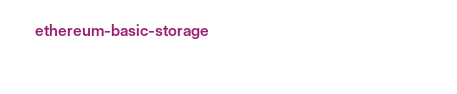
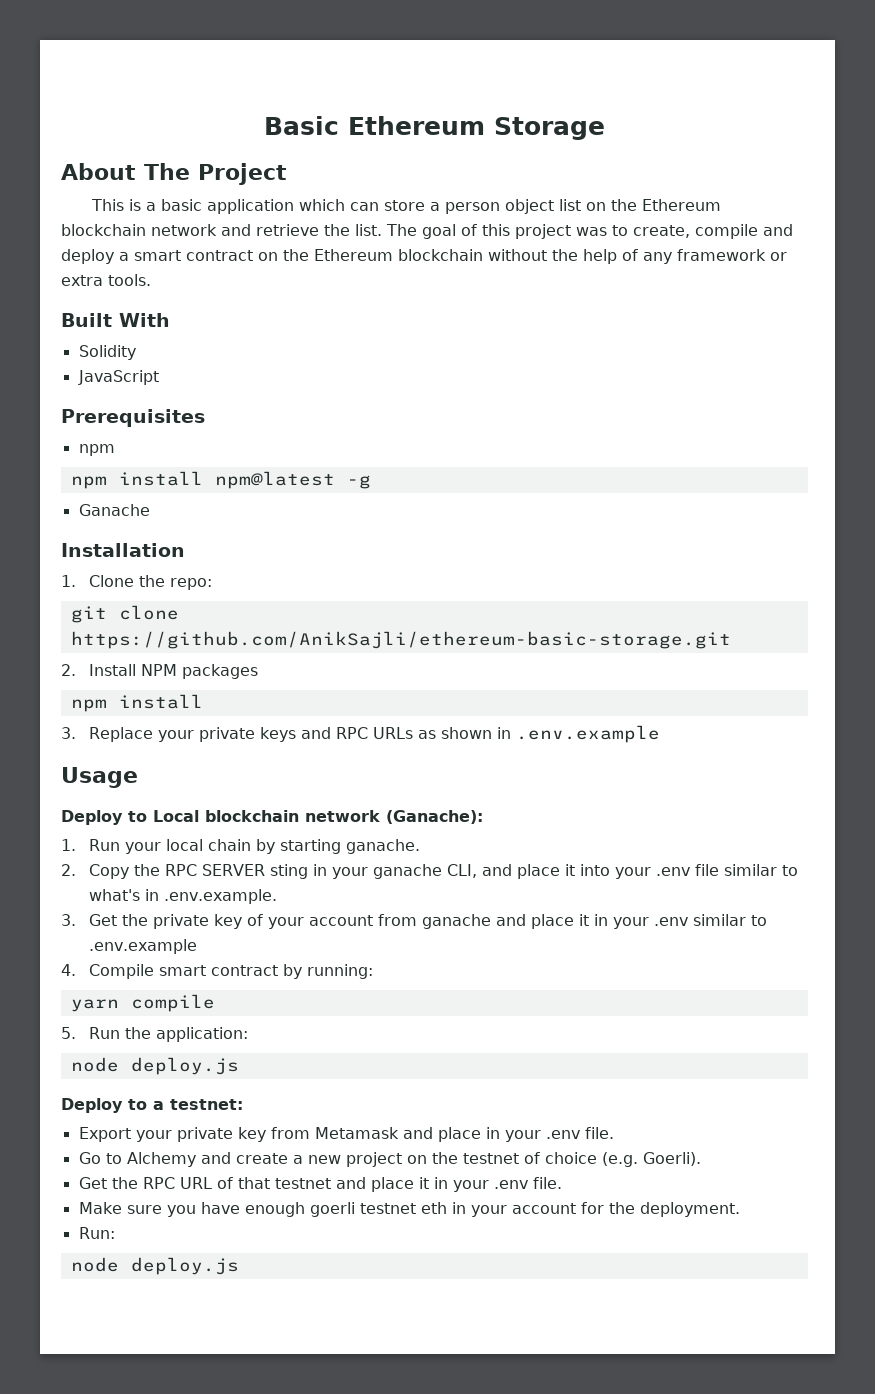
[35,24,209,39] ethereum-basic-storage -> [264,116,605,140] [61,163,287,185] [90,199,721,214] [61,224,793,239] [61,249,787,264] [61,274,151,286] [61,313,170,327] [78,345,136,360] [77,370,159,385] [61,409,205,427] [78,444,115,456] [70,471,371,489] [78,504,150,516] [61,543,185,557] [61,575,213,590] [70,605,179,623] [70,631,731,649] [61,664,259,679] [70,694,203,712] [61,725,661,743] [61,767,138,788] [61,810,483,825] [61,839,421,854] [61,864,799,879] [89,889,278,904] [61,914,768,929] [89,939,198,954] [61,964,374,979] [70,994,215,1012] [61,1027,249,1042] [70,1057,239,1075] [61,1098,243,1113] [78,1127,614,1142] [78,1152,701,1167] [78,1177,562,1192] [78,1202,740,1217] [78,1227,115,1239] [70,1257,239,1275] Basic Ethereum Storage // About The Project // This is a basic application which can store a person object list on the Ethereum blockchain network and retrieve the list. The goal of this project was to create, compile and deploy a smart contract on the Ethereum blockchain without the help of any framework or extra tools. // Built With // Solidity // JavaScript // Prerequisites // npm // npm install npm@latest -g // Ganache // Installation // 1. Clone the repo: // git clone https://github.com/AnikSajli/ethereum-basic-storage.git // 2. Install NPM packages // npm install // 3. Replace your private keys and RPC URLs as shown in .env.example // Usage // Deploy to Local blockchain network (Ganache): // 1. Run your local chain by starting ganache. // 2. Copy the RPC SERVER sting in your ganache CLI, and place it into your .env file similar to what's in .env.example. // 3. Get the private key of your account from ganache and place it in your .env similar to .env.example // 4. Compile smart contract by running: // yarn compile // 5. Run the application: // node deploy.js // Deploy to a testnet: // Export your private key from Metamask and place in your .env file. // Go to Alchemy and create a new project on the testnet of choice (e.g. Goerli). // Get the RPC URL of that testnet and place it in your .env file. // Make sure you have enough goerli testnet eth in your account for the deployment. // Run: // node deploy.js

